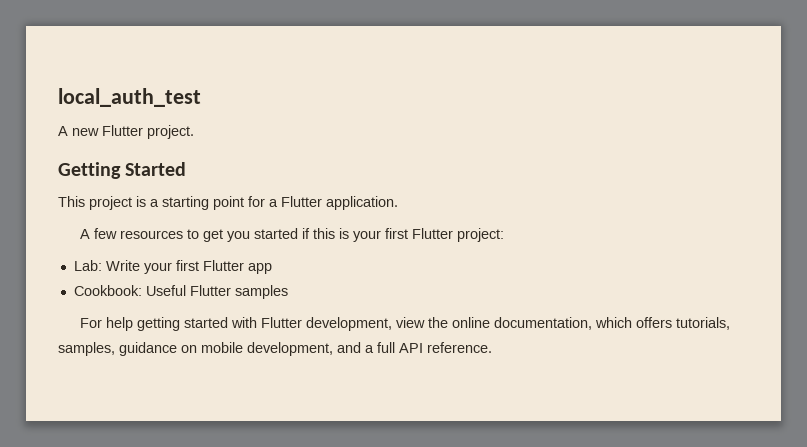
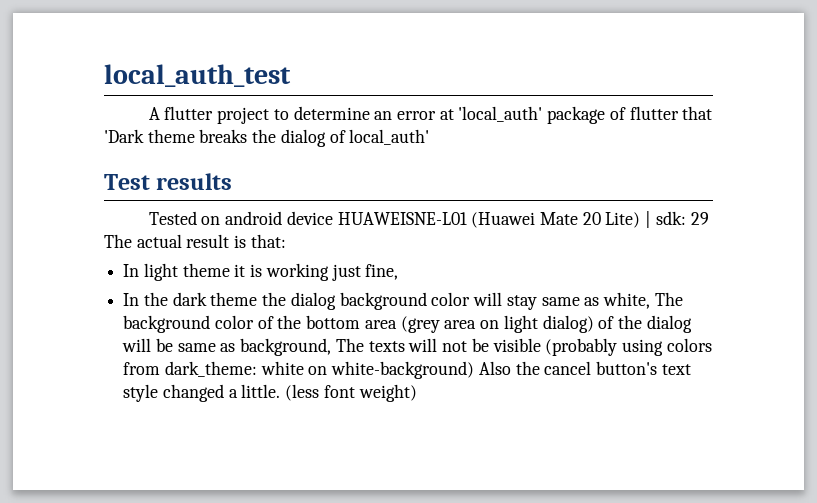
[72,125,194,139] [58,162,187,179] [58,196,398,210] [80,228,505,242] [73,260,272,274] [73,285,288,299] [80,317,731,331] [58,342,492,356] new Flutter project. // Getting Started // This project is a starting point for a Flutter application. // A few resources to get you started if this is your first Flutter project: // Lab: Write your first Flutter app // Cookbook: Useful Flutter samples // For help getting started with Flutter development, view the online documentation, which offers tutorials, samples, guidance on mobile development, and a full API reference. -> [164,106,713,124] [104,129,430,147] [104,173,233,190] [148,211,709,228] [104,234,286,248] [123,263,399,281] [123,292,683,310] [123,315,692,333] [122,338,712,356] [123,361,691,379] [123,384,417,402] flutter project to determine an error at 'local_auth' package of flutter that 'Dark theme breaks the dialog of local_auth' // Test results // Tested on android device HUAWEISNE-L01 (Huawei Mate 20 Lite) | sdk: 29 The actual result is that: // In light theme it is working just fine, // In the dark theme the dialog background color will stay same as white, The background color of the bottom area (grey area on light dialog) of the dialog will be same as background, The texts will not be visible (probably using colors from dark_theme: white on white-background) Also the cancel button's text style changed a little. (less font weight)

